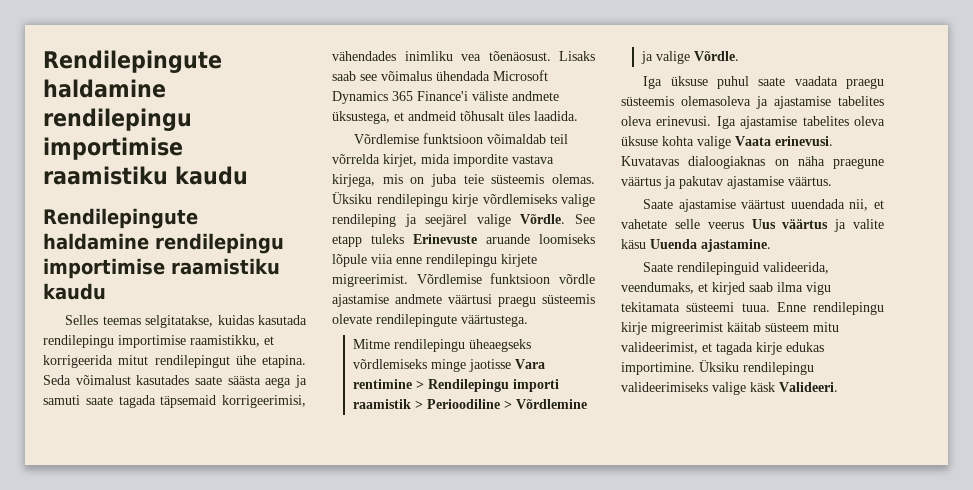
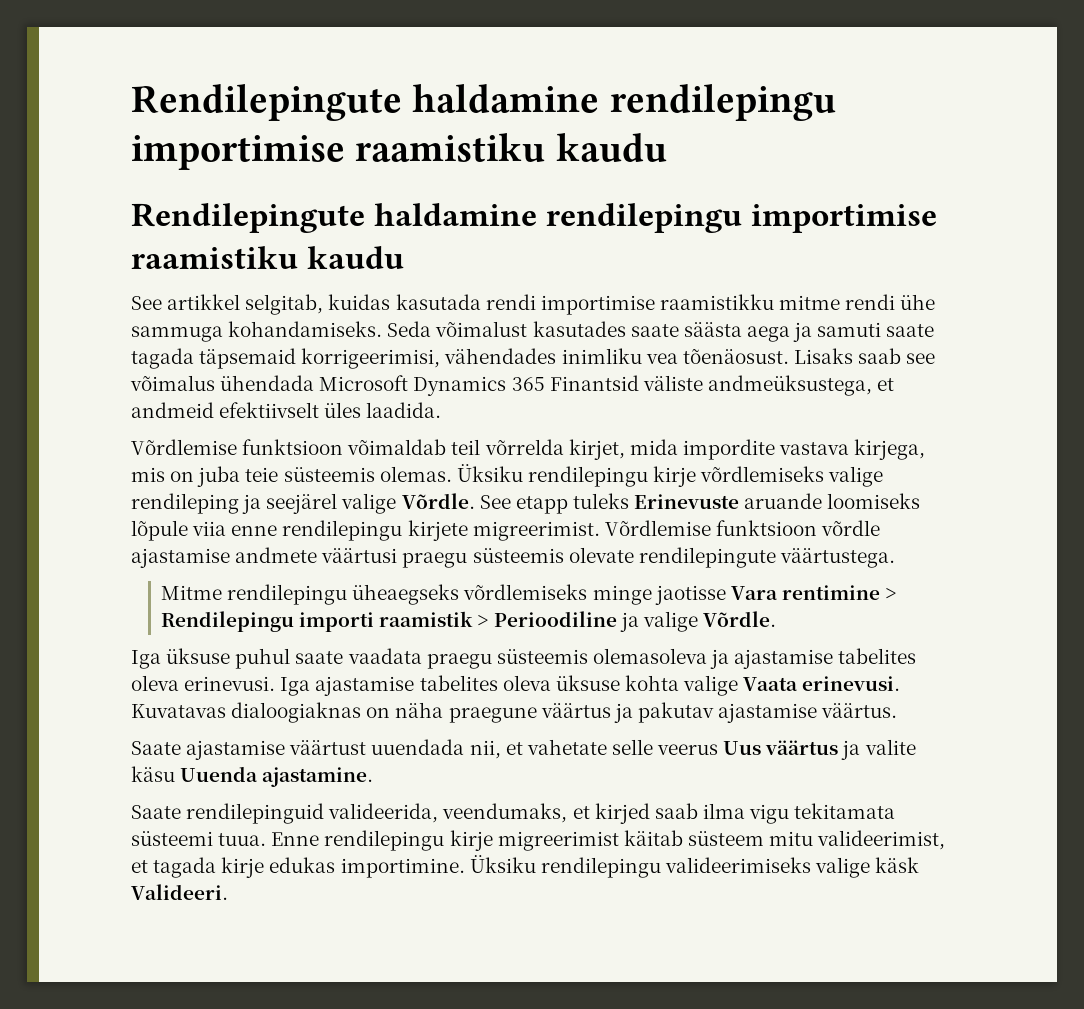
[65,315,307,328] [43,335,274,348] [43,355,306,368] Selles teemas selgitatakse, kuidas kasutada rendilepingu importimise raamistikku, et korrigeerida mitut rendilepingut ühe etapina. -> [131,294,936,315] [131,321,383,342] See artikkel selgitab, kuidas kasutada rendi importimise raamistikku mitme rendi ühe sammuga kohandamiseks.
[417,91,559,101] [332,111,390,124] Finance'i väliste andmete üksustega, -> [549,375,872,396] Finantsid väliste andmeüksustega,
[460,111,504,121] tõhusalt -> [219,402,320,418] efektiivselt
[503,399,587,409] > Võrdlemine -> (617, 619) none

